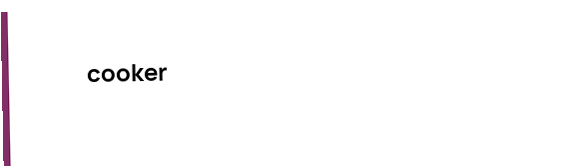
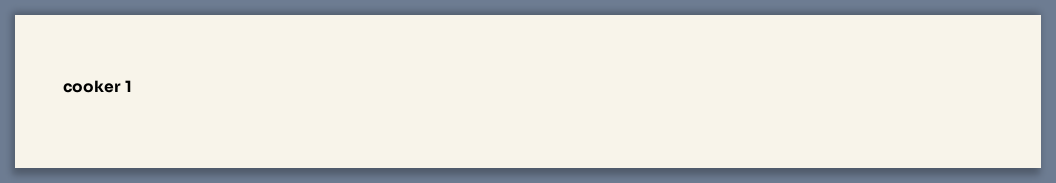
(168, 73) none -> [125,80,133,92] 1

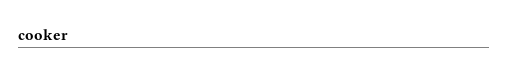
[125,80,133,92] 1 -> (68, 34) none

